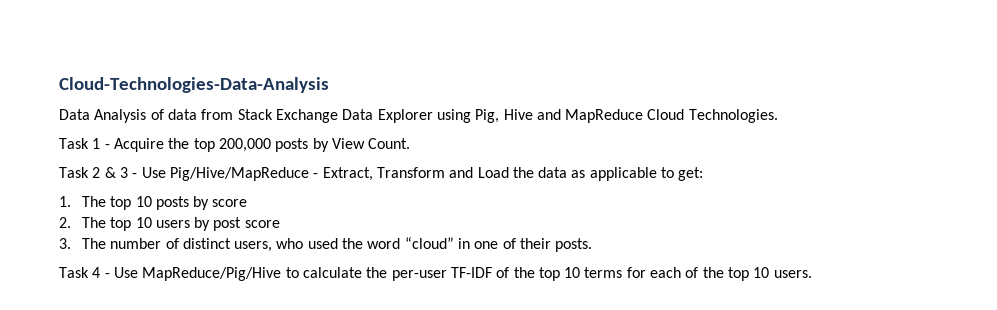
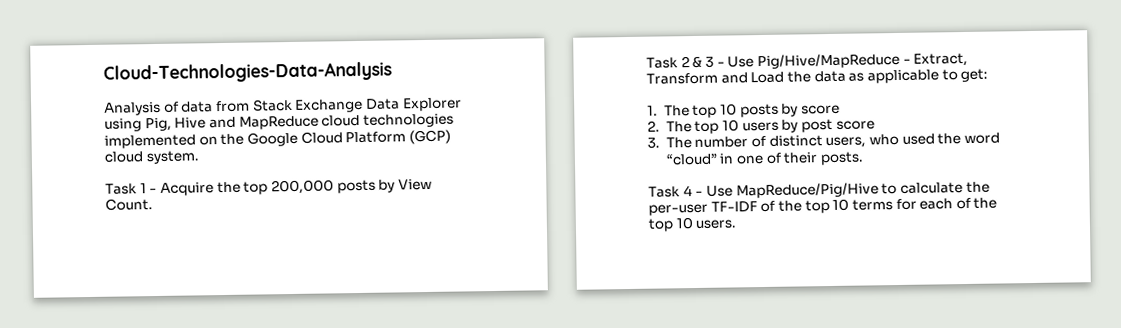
[59,109,90,120] Data -> (392, 72) none
[647,109,778,123] Cloud Technologies. -> [321,113,454,128] [104,129,451,149] [104,150,199,165] cloud technologies implemented on the Google Cloud Platform (GCP) cloud system.

